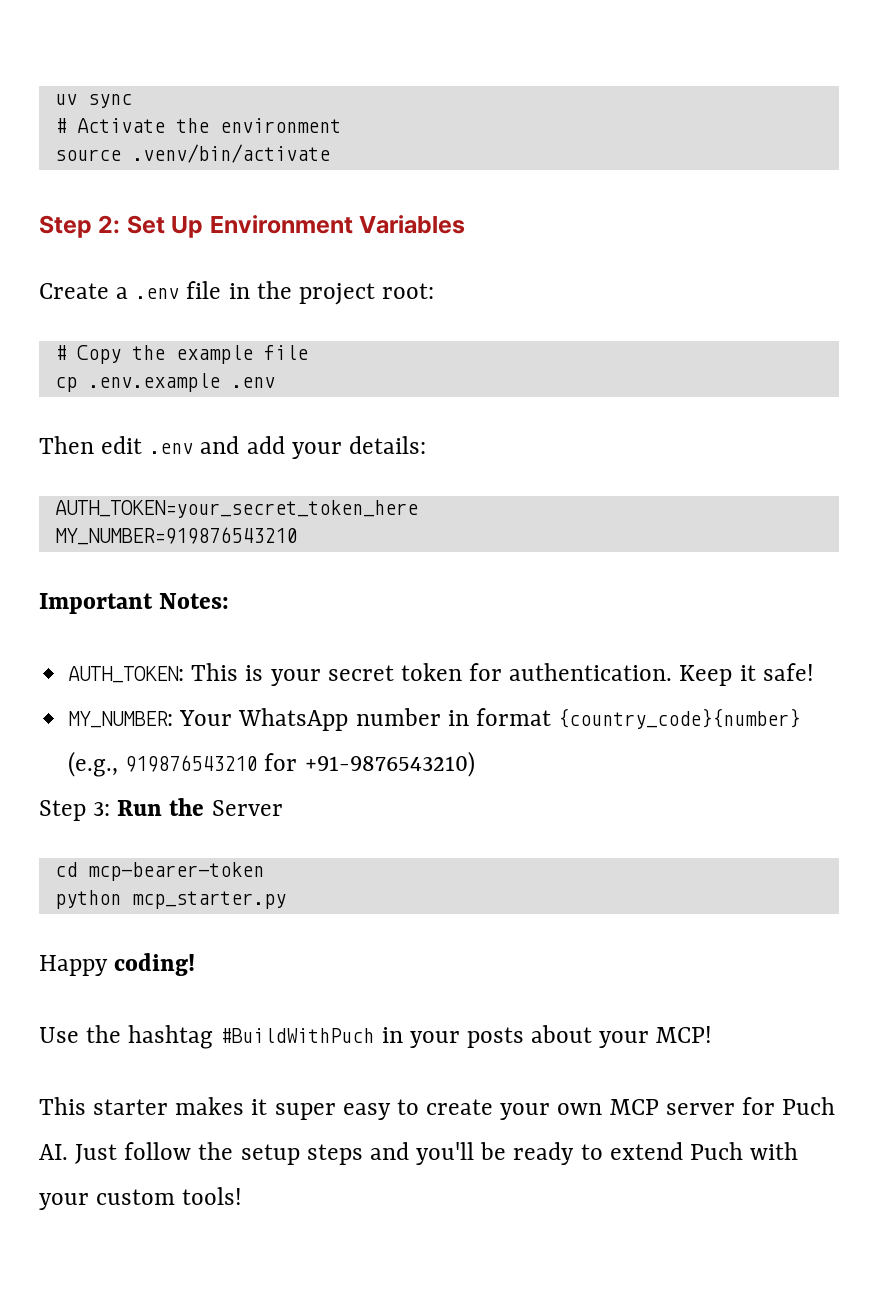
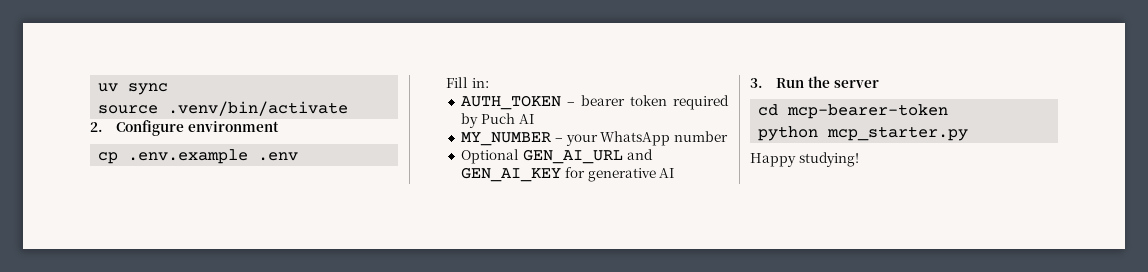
[54,118,341,133] [54,144,330,163] [39,215,466,238] [39,281,435,305] [54,345,308,364] [54,373,275,392] [39,436,426,459] [54,500,418,518] [54,527,297,545] [39,593,230,614] [68,663,814,686] [68,708,801,731] [68,751,475,777] [39,800,111,821] # Activate the environment // source .venv/bin/activate // Step 2: Set Up Environment Variables // Create a .env file in the project root: // # Copy the example file // cp .env.example .env // Then edit .env and add your details: // AUTH_TOKEN=your_secret_token_here // MY_NUMBER=919876543210 // Important Notes: // AUTH_TOKEN: This is your secret token for authentication. Keep it safe! // MY_NUMBER: Your WhatsApp number in format {country_code}{number} (e.g., 919876543210 for +91-9876543210) // Step 3: -> [98,101,349,116] [90,120,280,136] [98,149,299,164] [446,77,490,88] [461,95,729,110] [461,113,534,128] [461,131,728,146] [461,149,653,164] [461,167,675,182] [750,78,763,88] source .venv/bin/activate // 2. Configure environment // cp .env.example .env // Fill in: // AUTH_TOKEN – bearer token required by Puch AI // MY_NUMBER – your WhatsApp number // Optional GEN_AI_URL and GEN_AI_KEY for generative AI // 3.
[211,800,283,816] Server -> [833,80,879,88] server
[114,953,196,976] [39,1025,713,1049] [39,1097,836,1120] [39,1142,799,1165] [39,1187,243,1210] coding! // Use the hashtag #BuildWithPuch in your posts about your MCP! // This starter makes it super easy to create your own MCP server for Puch AI. Just follow the setup steps and you'll be ready to extend Puch with your custom tools! -> [798,152,859,167] studying!

